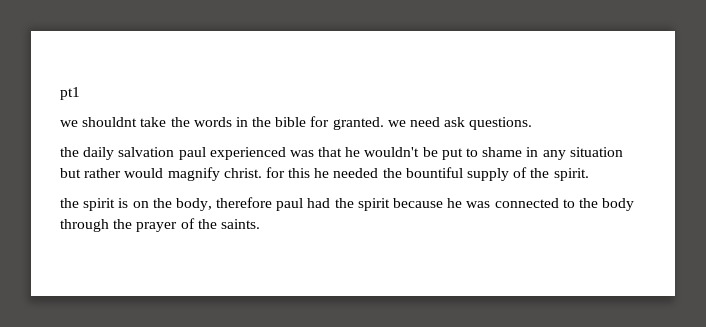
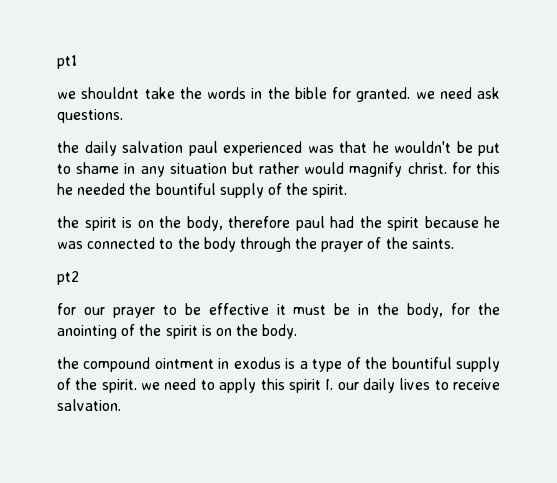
(260, 224) none -> [57,271,79,285] [57,303,500,318] [57,324,298,339] [57,357,500,372] [57,378,500,393] [57,399,121,411] // pt2 // for our prayer to be effective it must be in the body, for the anointing of the spirit is on the body. // the compound ointment in exodus is a type of the bountiful supply of the spirit. we need to apply this spirit I. our daily lives to receive salvation.

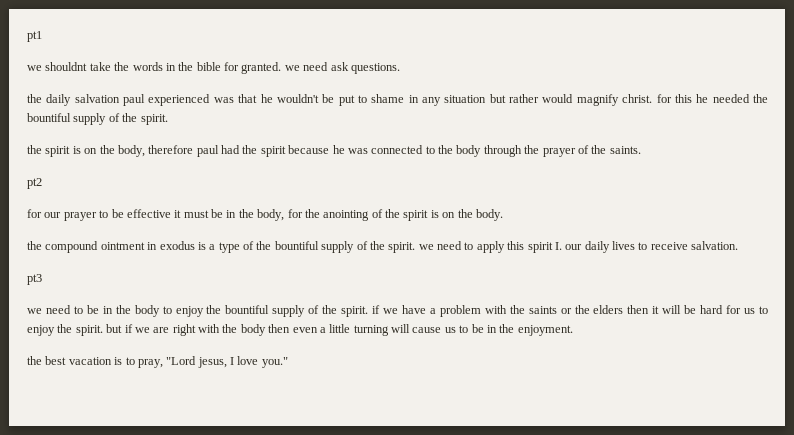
(121, 405) none -> [27,274,42,285] [27,305,769,317] [27,324,573,336] [27,356,288,368] // pt3 // we need to be in the body to enjoy the bountiful supply of the spirit. if we have a problem with the saints or the elders then it will be hard for us to enjoy the spirit. but if we are right with the body then even a little turning will cause us to be in the enjoyment. // the best vacation is to pray, "Lord jesus, I love you."

